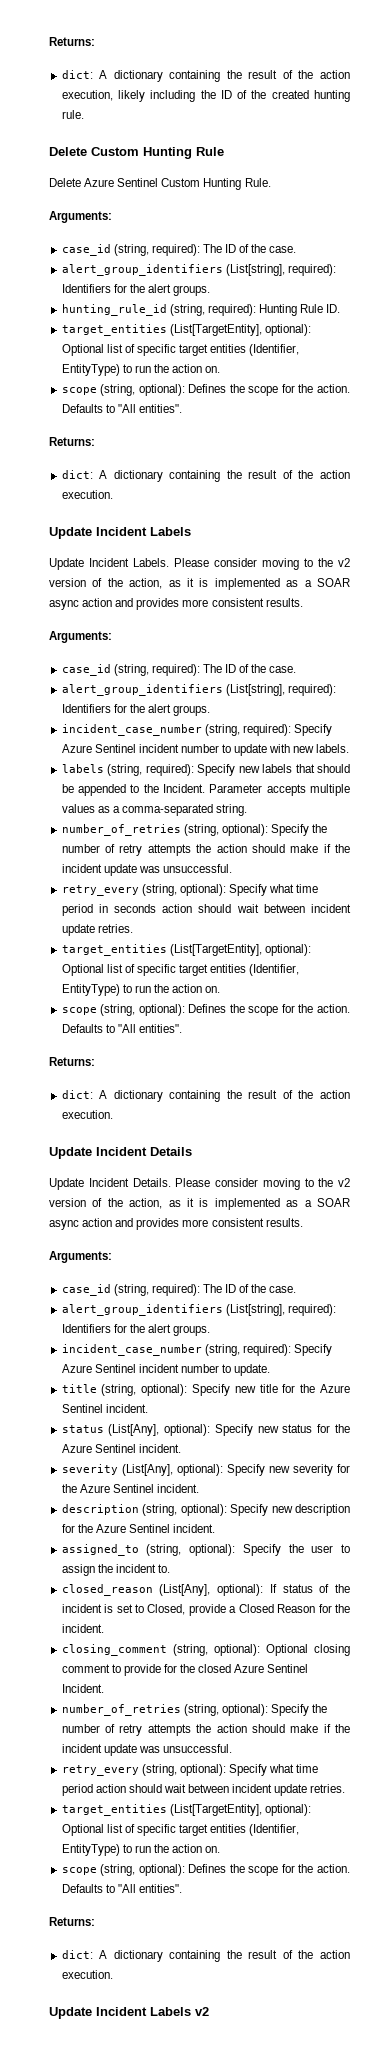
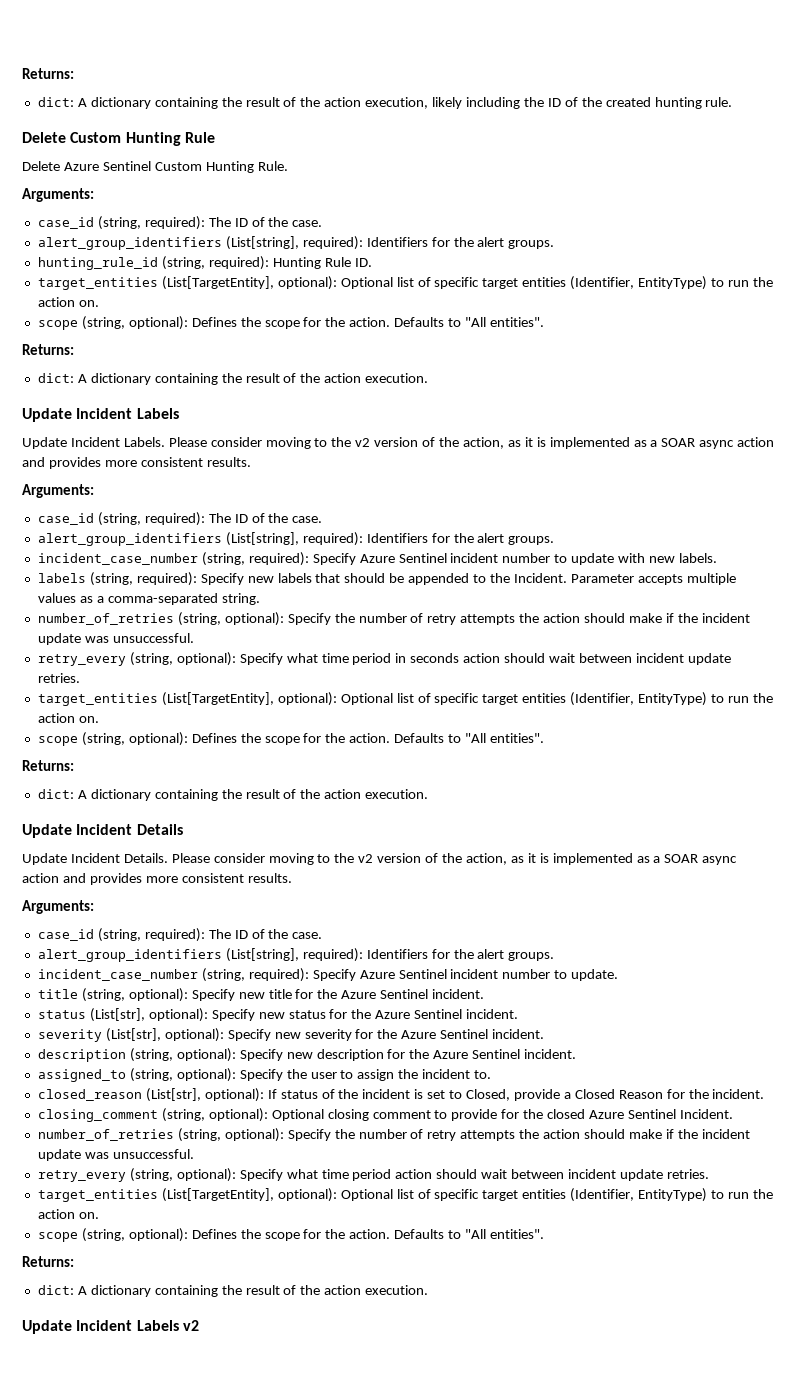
[108,1424,160,1436] (List[Any], -> [89,1008,145,1022] (List[str],
[121,1464,173,1476] (List[Any], -> [105,1028,161,1042] (List[str],
[159,1584,211,1596] (List[Any], -> [145,1088,201,1102] (List[str],

